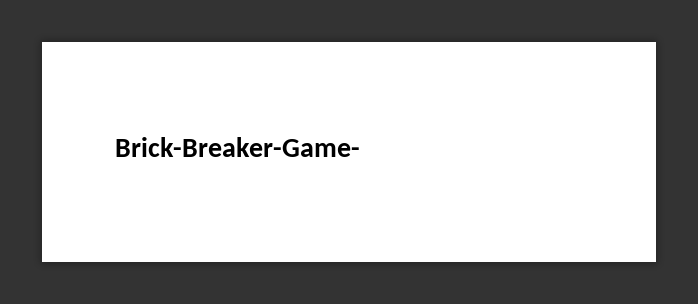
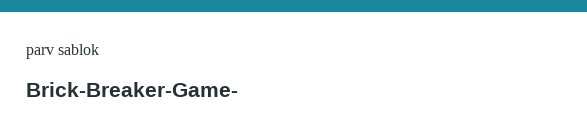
(115, 147) none -> [26,44,100,59] parv sablok //

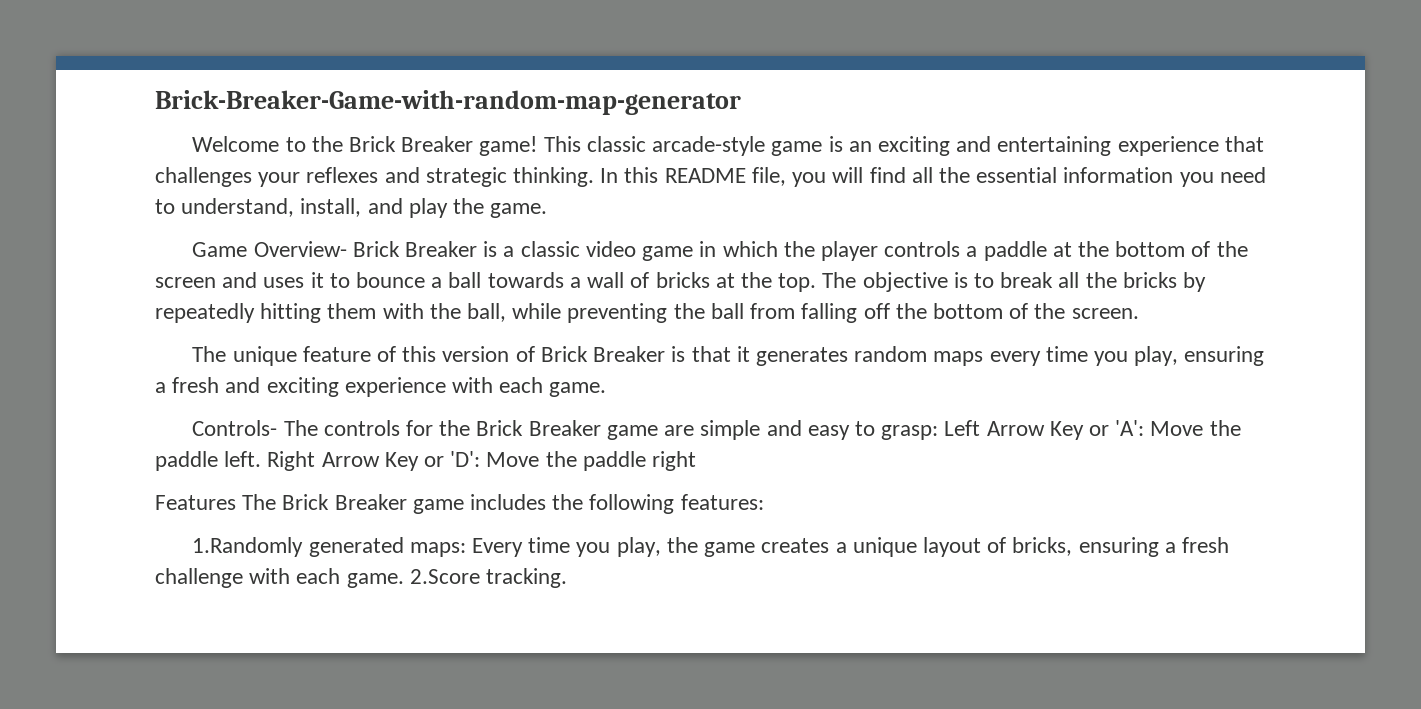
[26,44,100,59] [26,82,238,97] parv sablok // Brick-Breaker-Game- -> [155,90,741,115] [192,136,1264,156] [155,167,1266,187] [155,198,548,218] [192,241,1248,261] [155,272,1207,292] [155,303,1139,323] [192,346,1265,366] [155,377,607,397] [192,420,1241,440] [155,451,697,471] [155,494,764,514] [192,537,1230,557] [155,568,568,588] Brick-Breaker-Game-with-random-map-generator // Welcome to the Brick Breaker game! This classic arcade-style game is an exciting and entertaining experience that challenges your reflexes and strategic thinking. In this README file, you will find all the essential information you need to understand, install, and play the game. // Game Overview- Brick Breaker is a classic video game in which the player controls a paddle at the bottom of the screen and uses it to bounce a ball towards a wall of bricks at the top. The objective is to break all the bricks by repeatedly hitting them with the ball, while preventing the ball from falling off the bottom of the screen. // The unique feature of this version of Brick Breaker is that it generates random maps every time you play, ensuring a fresh and exciting experience with each game. // Controls- The controls for the Brick Breaker game are simple and easy to grasp: Left Arrow Key or 'A': Move the paddle left. Right Arrow Key or 'D': Move the paddle right // Features The Brick Breaker game includes the following features: // 1.Randomly generated maps: Every time you play, the game creates a unique layout of bricks, ensuring a fresh challenge with each game. 2.Score tracking.

